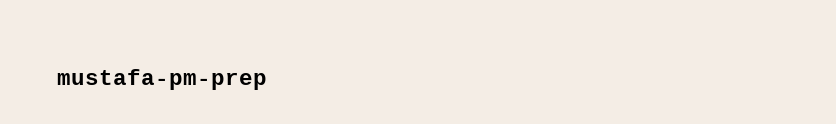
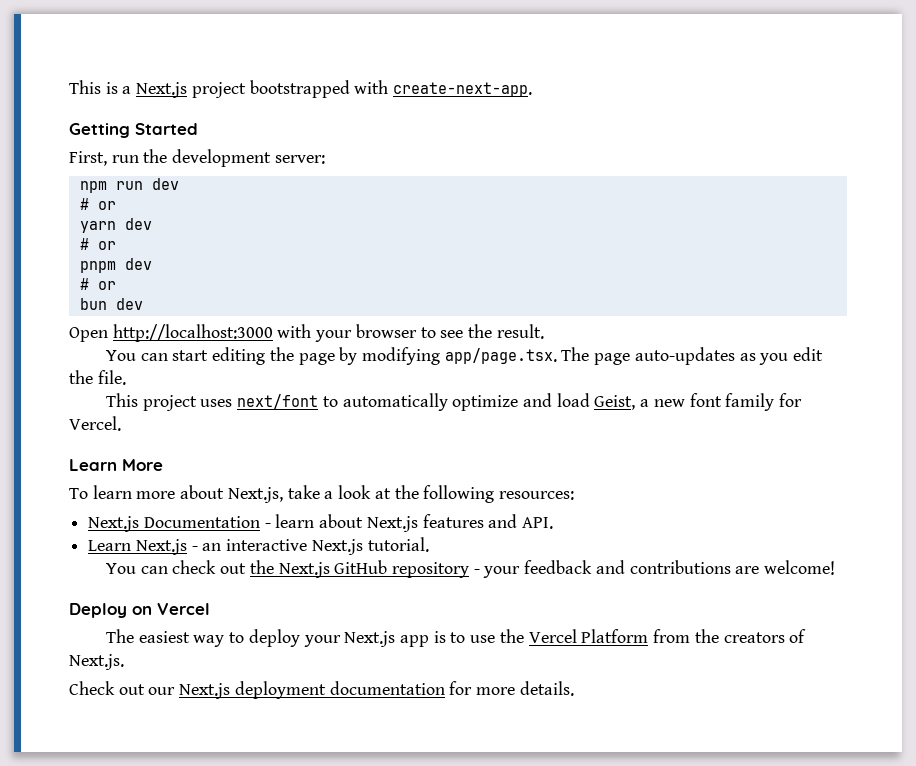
[57,69,267,90] mustafa-pm-prep -> [69,80,533,98] [69,123,198,138] [69,149,325,167] [79,178,179,193] [79,198,116,210] [79,218,152,233] [79,238,116,250] [79,258,152,273] [79,278,116,290] [79,298,143,310] [69,324,544,342] [105,347,824,365] [69,370,126,385] [105,393,803,411] [69,416,121,431] [69,459,163,471] [69,485,574,503] [88,514,554,532] [88,537,429,555] [105,560,836,578] [69,603,210,618] [105,629,807,647] [69,654,124,670] [69,681,574,699] This is a Next.js project bootstrapped with create-next-app. // Getting Started // First, run the development server: // npm run dev // # or // yarn dev // # or // pnpm dev // # or // bun dev // Open http://localhost:3000 with your browser to see the result. // You can start editing the page by modifying app/page.tsx. The page auto-updates as you edit the file. // This project uses next/font to automatically optimize and load Geist, a new font family for Vercel. // Learn More // To learn more about Next.js, take a look at the following resources: // Next.js Documentation - learn about Next.js features and API. // Learn Next.js - an interactive Next.js tutorial. // You can check out the Next.js GitHub repository - your feedback and contributions are welcome! // Deploy on Vercel // The easiest way to deploy your Next.js app is to use the Vercel Platform from the creators of Next.js. // Check out our Next.js deployment documentation for more details.

